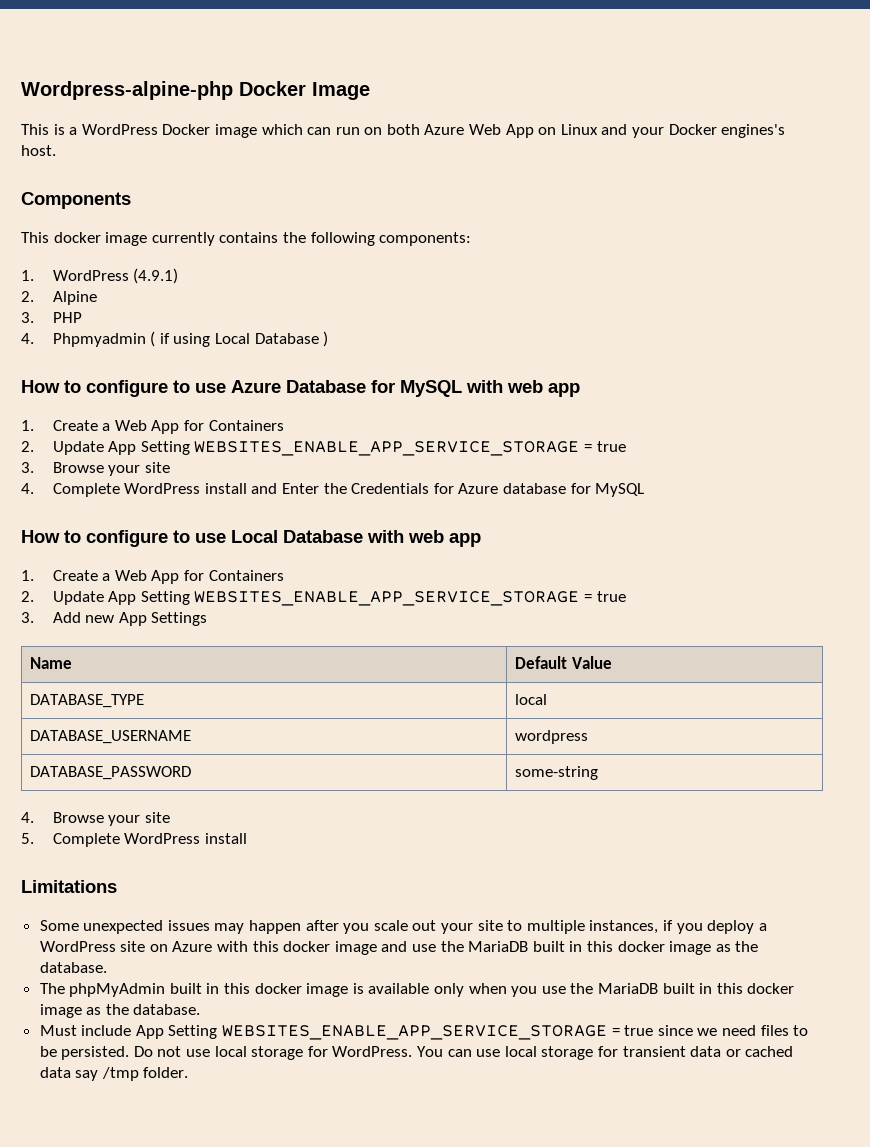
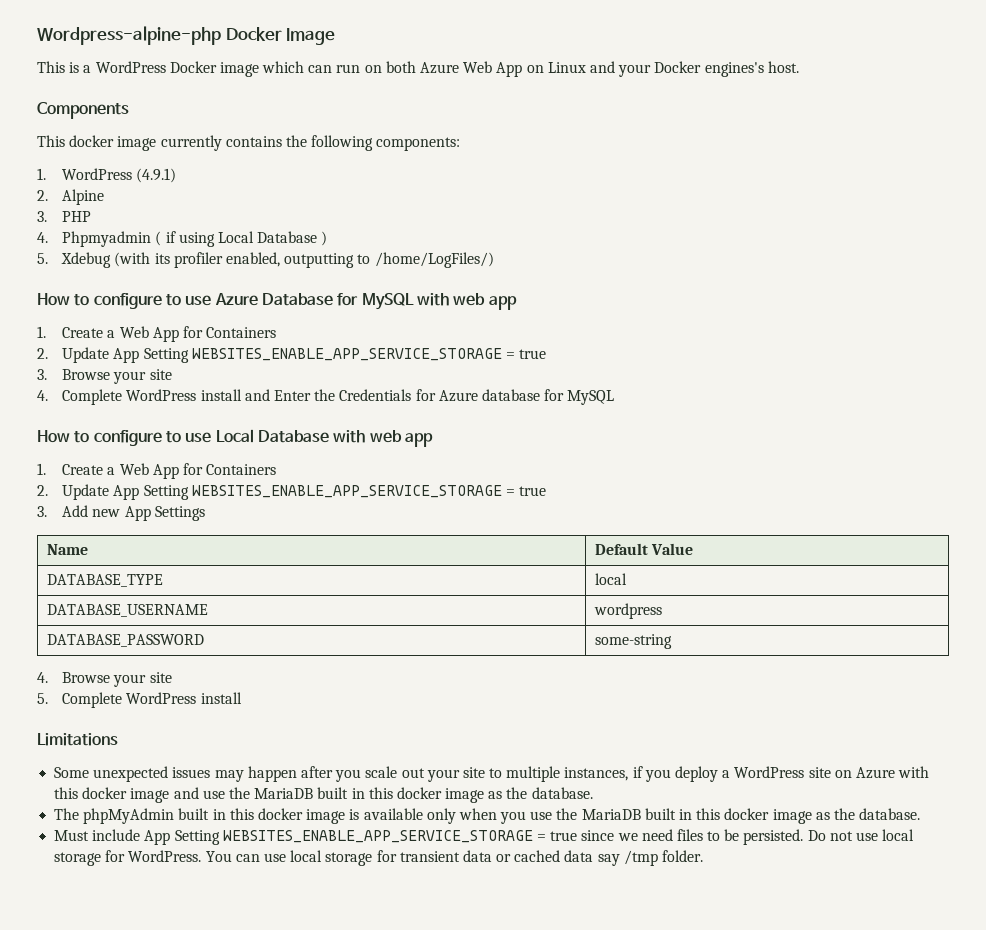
(329, 339) none -> [37,252,494,268] // 5. Xdebug (with its profiler enabled, outputting to /home/LogFiles/)

